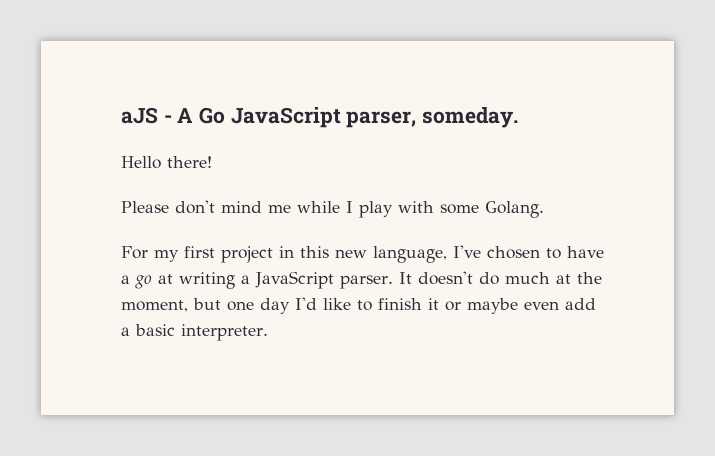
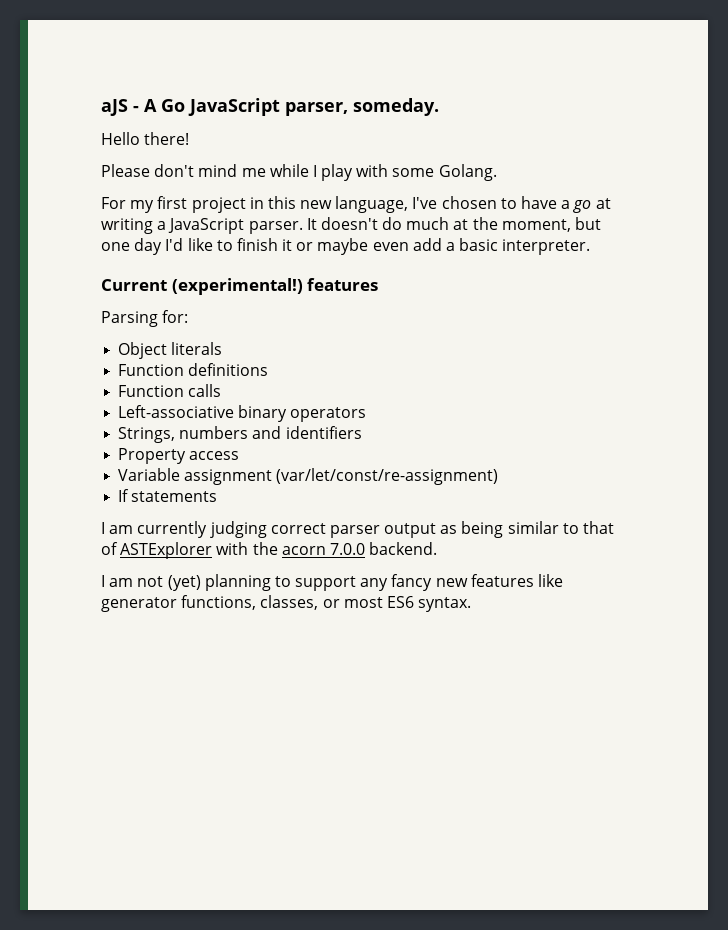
(268, 332) none -> [101,278,379,295] [101,310,189,327] [118,342,223,359] [118,363,269,376] [118,384,222,397] [118,405,367,422] [118,426,362,443] [118,448,240,464] [118,468,499,485] [118,489,218,502] [101,521,615,538] [101,542,438,559] [101,574,564,591] [101,595,472,612] // Current (experimental!) features // Parsing for: // Object literals // Function definitions // Function calls // Left-associative binary operators // Strings, numbers and identifiers // Property access // Variable assignment (var/let/const/re-assignment) // If statements // I am currently judging correct parser output as being similar to that of ASTExplorer with the acorn 7.0.0 backend. // I am not (yet) planning to support any fancy new features like generator functions, classes, or most ES6 syntax.

